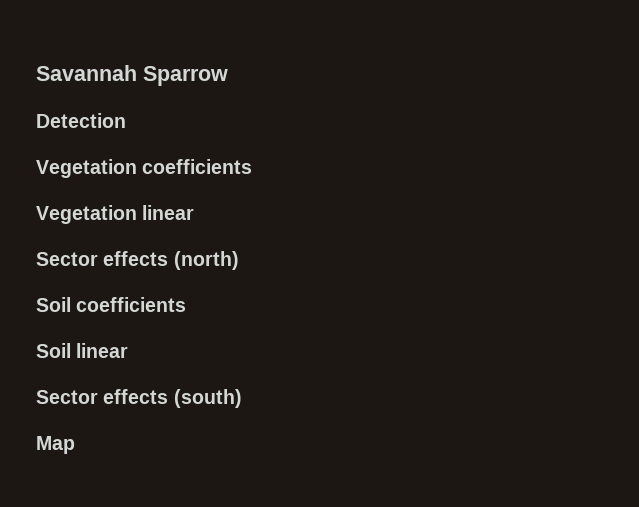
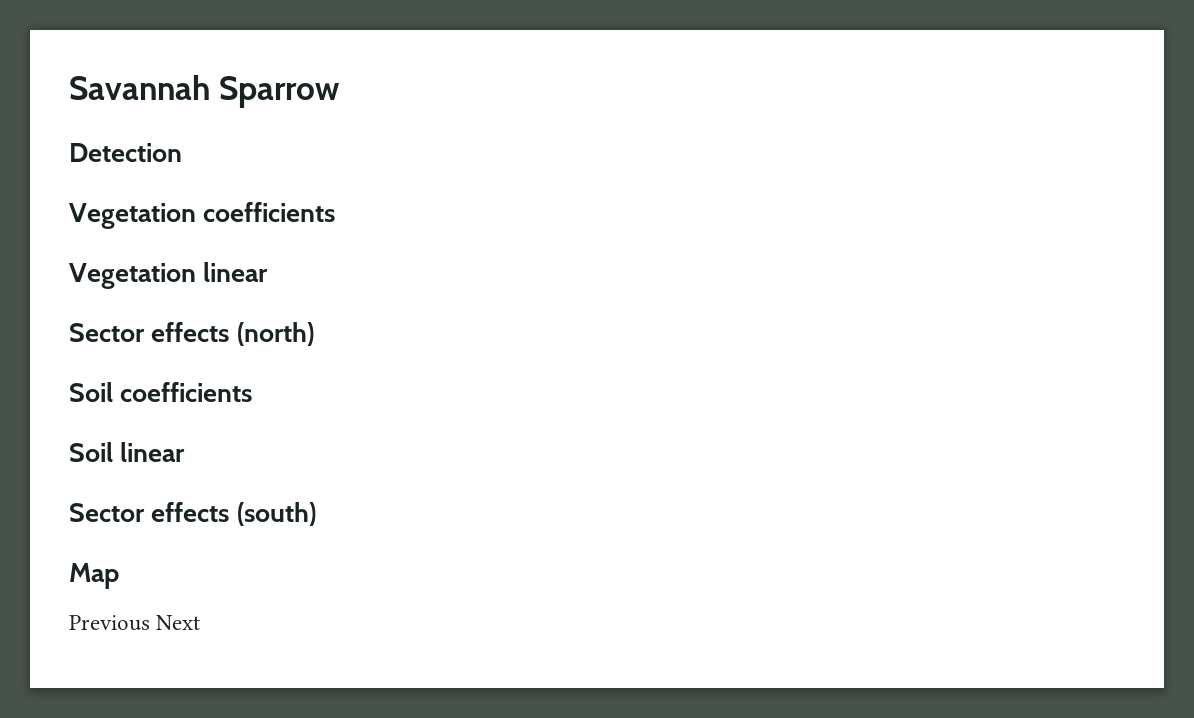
(75, 445) none -> [69,615,201,631] // Previous Next

